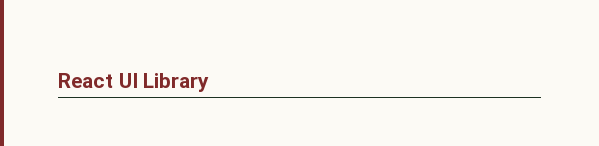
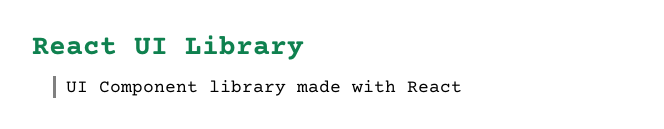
(210, 82) none -> [65,80,462,96] // UI Component library made with React

